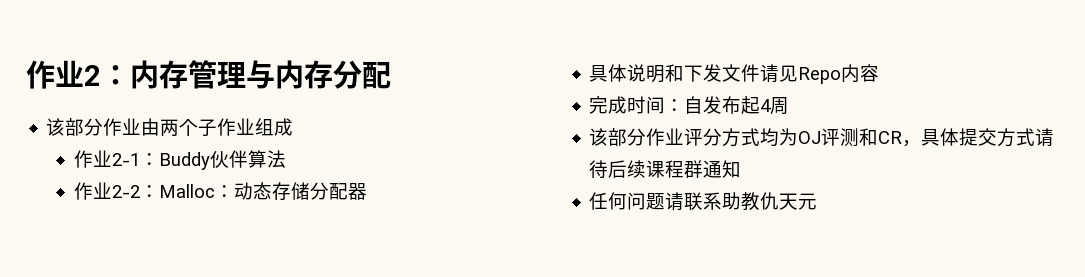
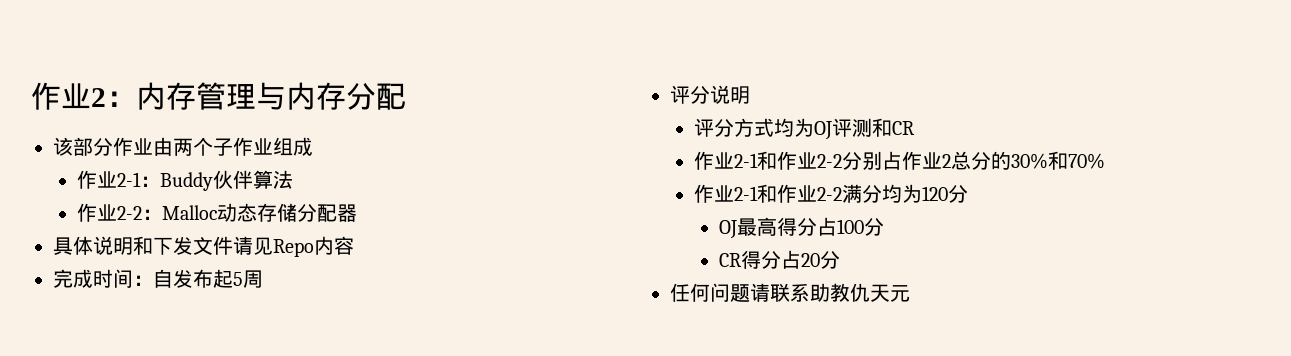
[214,185,234,198] ： -> (218, 212) none
[760,99,772,112] 4 -> [233,272,243,286] 5
[589,128,685,146] 该部分作业 -> [670,85,750,104] 评分说明 //
[902,128,1055,147] [589,160,742,179] ，具体提交方式请待后续课程群通知 -> [694,151,1106,170] [694,184,969,203] [718,217,884,239] [718,250,840,269] // 作业2-1和作业2-2分别占作业2总分的30%和70% // 作业2-1和作业2-2满分均为120分 // OJ最高得分占100分 // CR得分占20分

